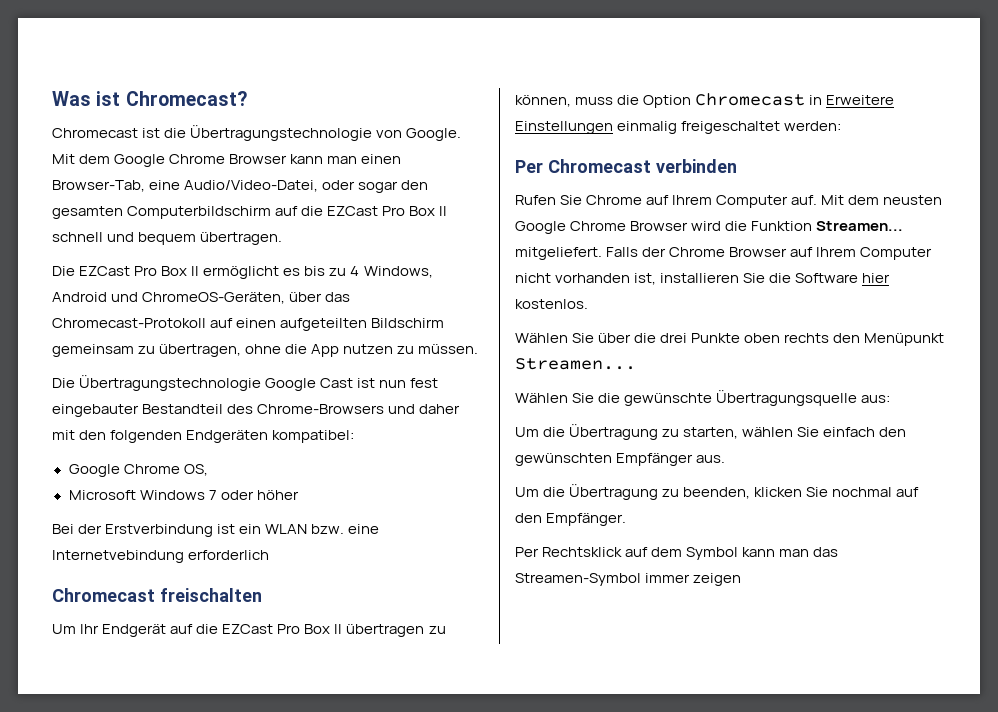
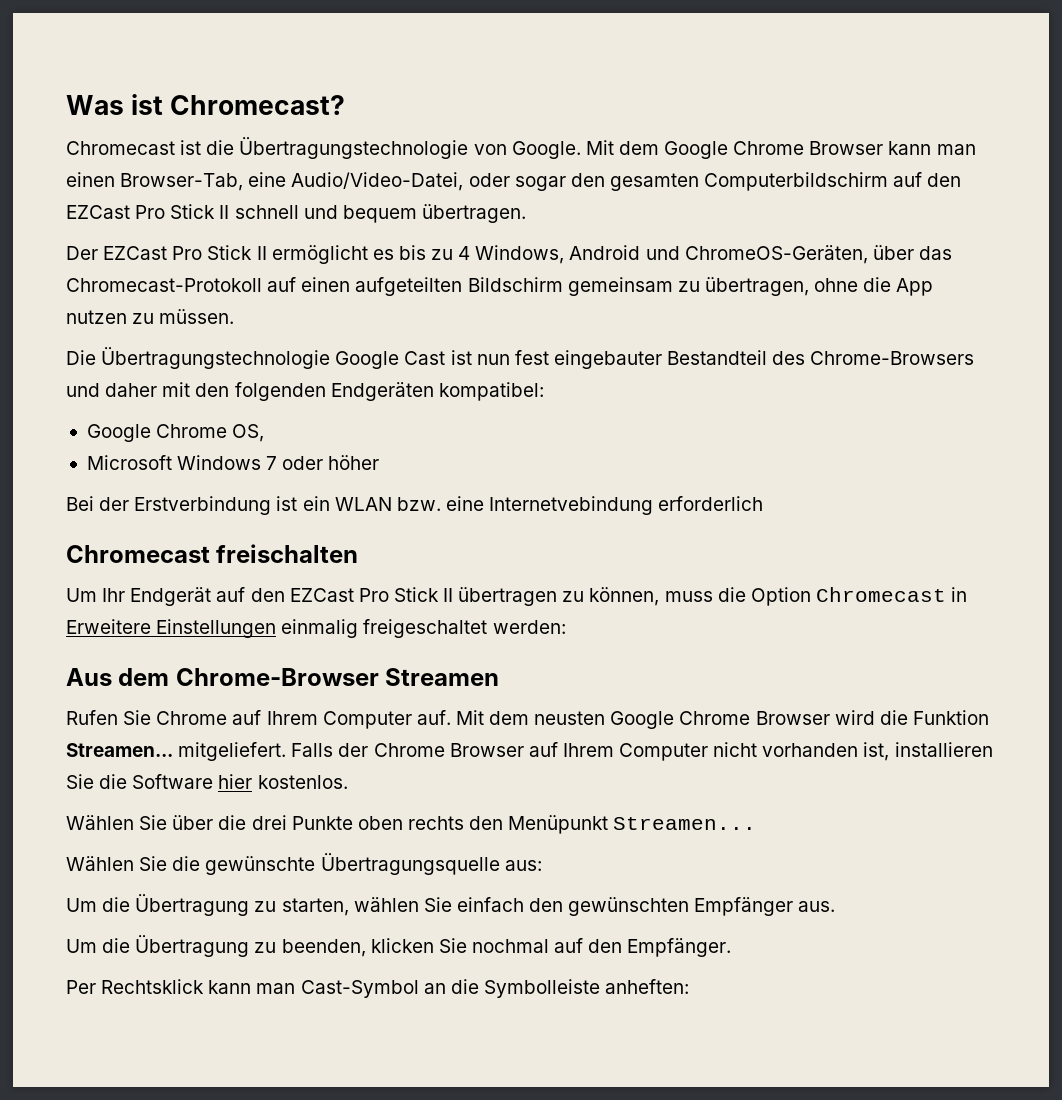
[301,206,436,216] die EZCast Pro Box -> [927,173,962,187] [66,204,216,219] den EZCast Pro Stick
[52,266,188,276] Die EZCast Pro Box -> [66,245,253,260] Der EZCast Pro Stick
[196,624,331,634] die EZCast Pro Box -> [250,587,439,602] den EZCast Pro Stick
[515,159,737,173] Per Chromecast verbinden -> [66,668,500,686] Aus dem Chrome-Browser Streamen
[625,547,839,560] [515,573,742,586] auf dem Symbol kann man das Streamen-Symbol immer zeigen -> [208,979,690,998] kann man Cast-Symbol an die Symbolleiste anheften:

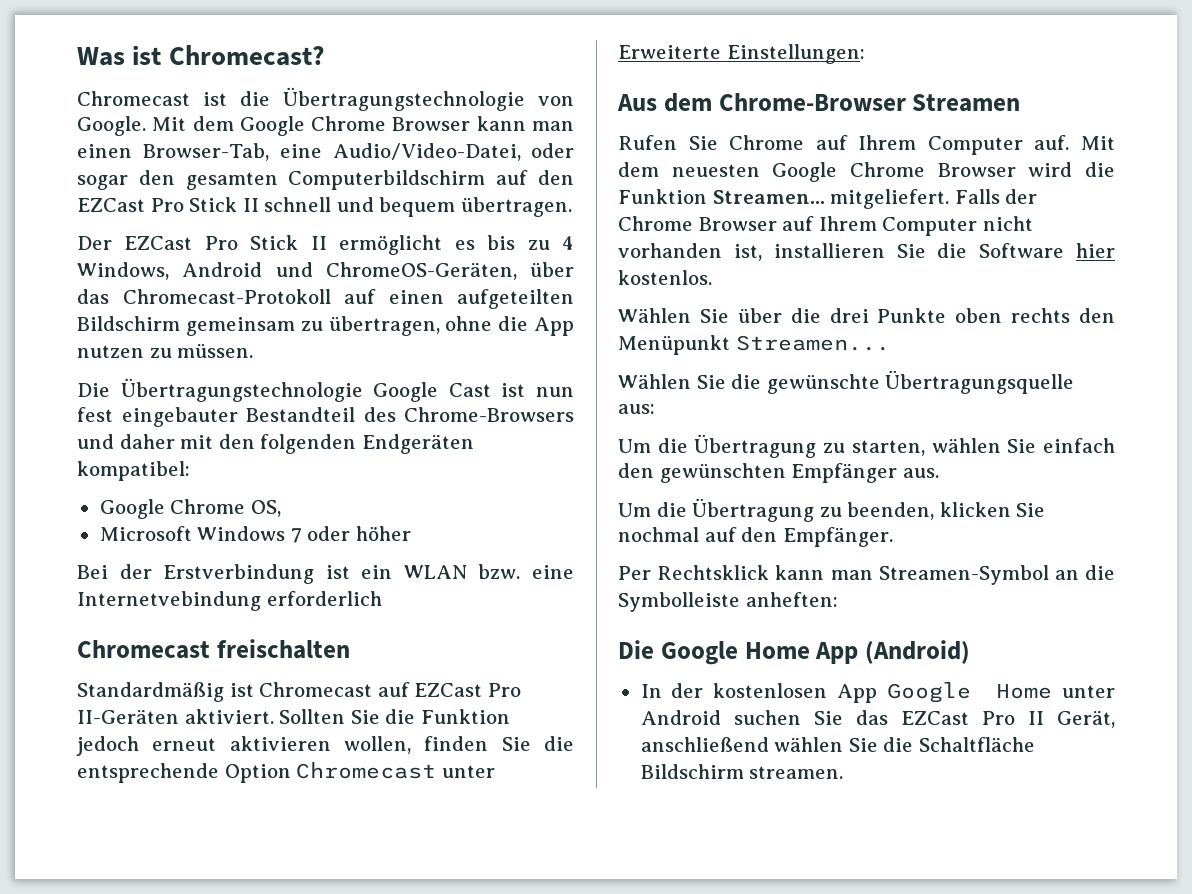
[66,587,968,606] [66,619,566,638] Um Ihr Endgerät auf den EZCast Pro Stick II übertragen zu können, muss die Option Chromecast in Erweitere Einstellungen einmalig freigeschaltet werden: -> [77,682,521,702] [77,709,510,724] [76,736,574,756] [77,762,495,783] [618,44,865,64] Standardmäßig ist Chromecast auf EZCast Pro II-Geräten aktiviert. Sollten Sie die Funktion jedoch erneut aktivieren wollen, finden Sie die entsprechende Option Chromecast unter Erweiterte Einstellungen:
[534,711,606,725] neusten -> [671,164,760,177] neuesten
[300,980,419,998] Cast-Symbol -> [878,565,1049,585] Streamen-Symbol
(690, 986) none -> [618,640,970,665] [640,682,1115,703] [640,710,1115,728] [640,737,1035,752] [640,764,844,779] // Die Google Home App (Android) // In der kostenlosen App Google Home unter Android suchen Sie das EZCast Pro II Gerät, anschließend wählen Sie die Schaltfläche Bildschirm streamen.

